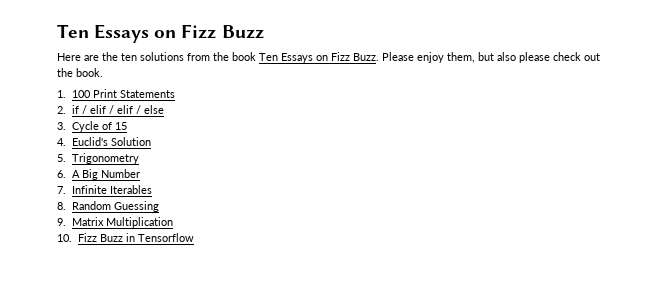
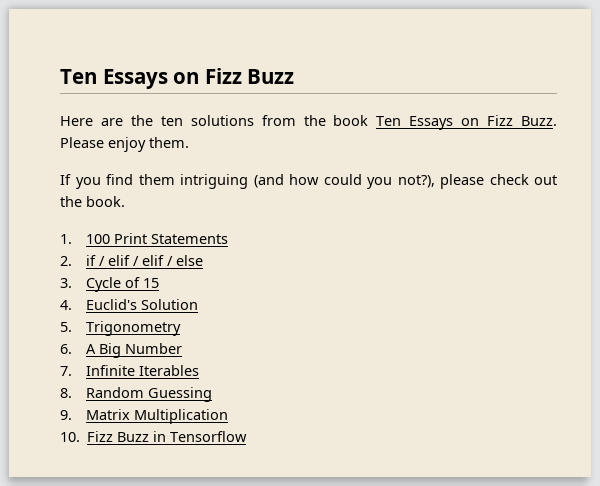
[447,52,516,63] them, but also -> [149,137,189,148] [60,174,435,189] them. // If you find them intriguing (and how could you not?),

